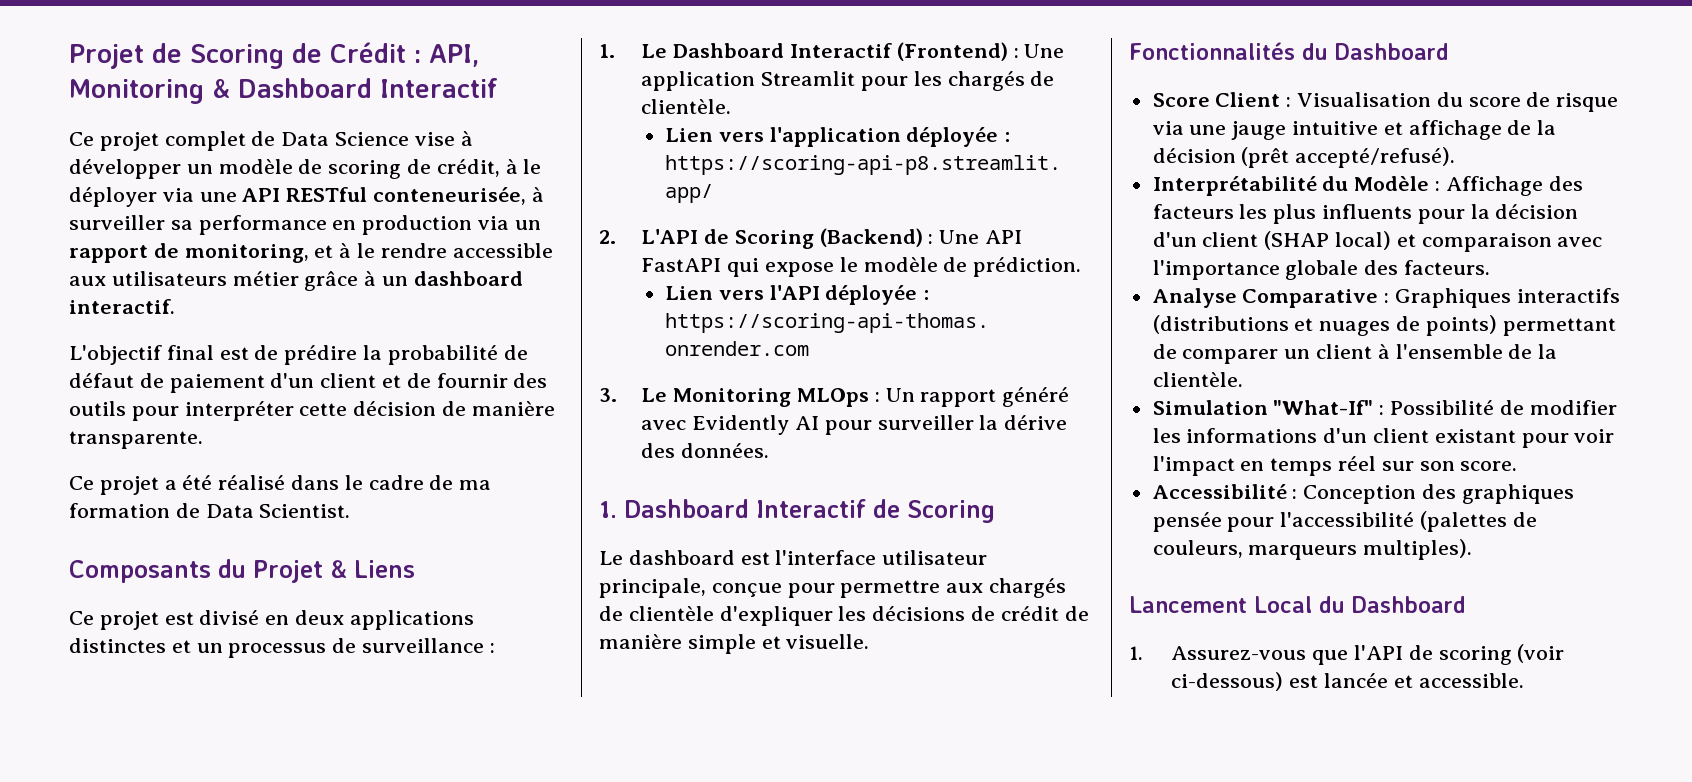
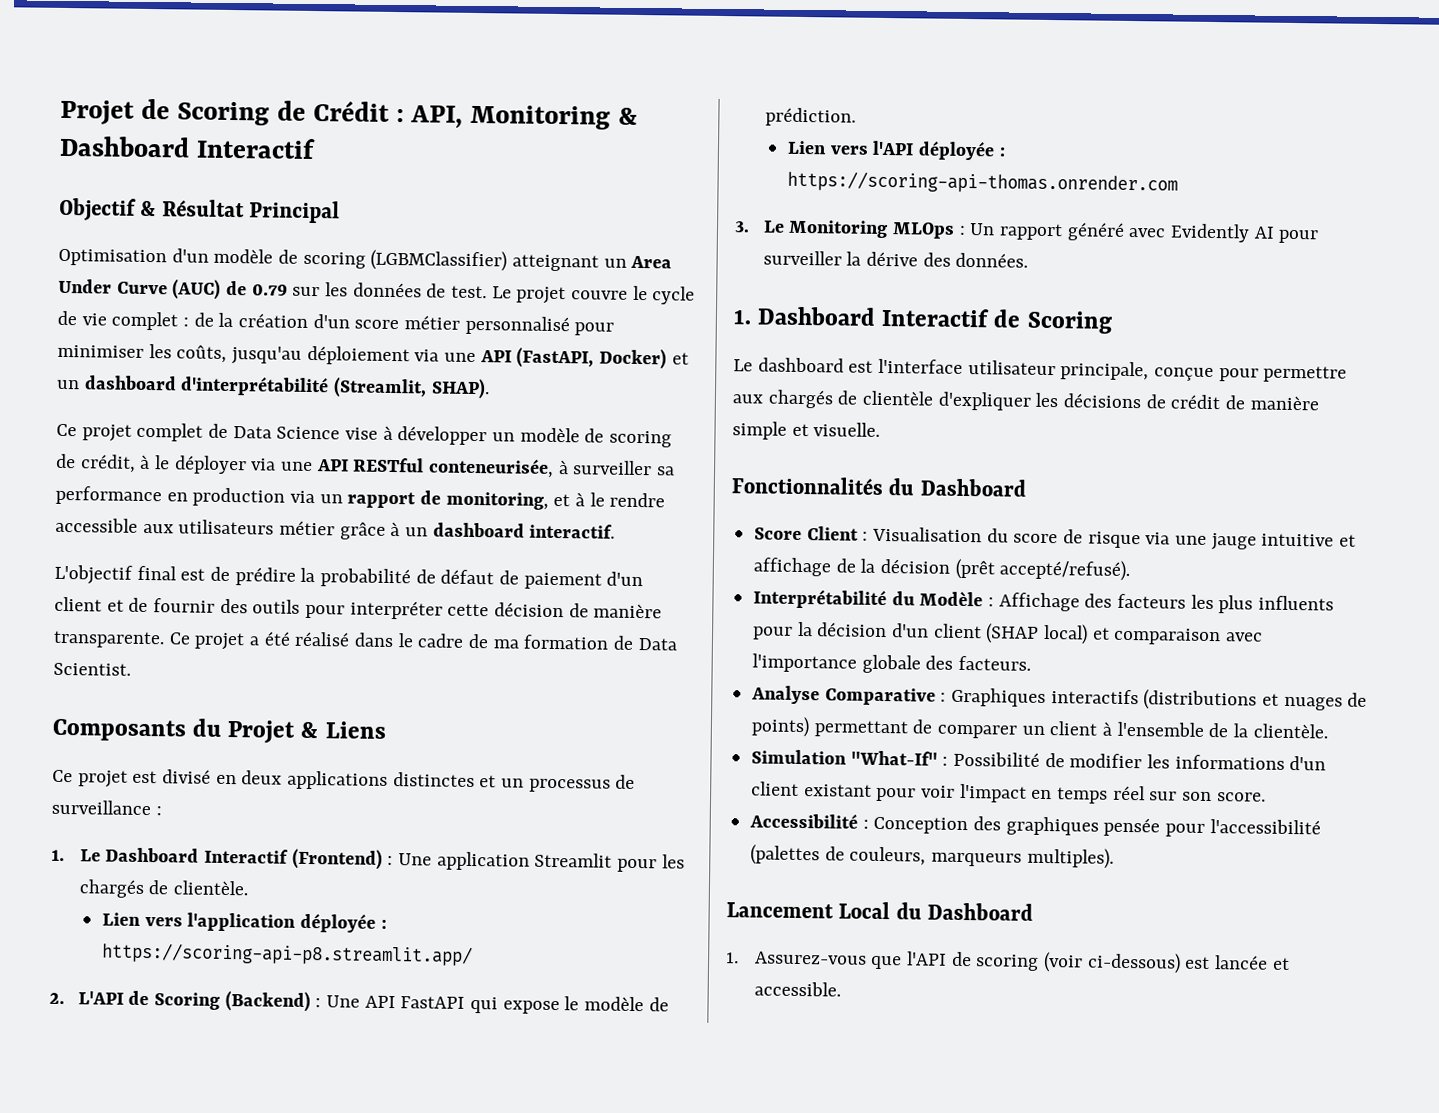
(498, 88) none -> [59,197,341,224] [58,248,673,272] [58,278,696,305] [57,310,615,336] [57,344,689,370] [56,375,490,400] // Objectif & Résultat Principal // Optimisation d'un modèle de scoring (LGBMClassifier) atteignant un Area Under Curve (AUC) de 0.79 sur les données de test. Le projet couvre le cycle de vie complet : de la création d'un score métier personnalisé pour minimiser les coûts, jusqu'au déploiement via une API (FastAPI, Docker) et un dashboard d'interprétabilité (Streamlit, SHAP).
(203, 440) // -> (165, 639) none

